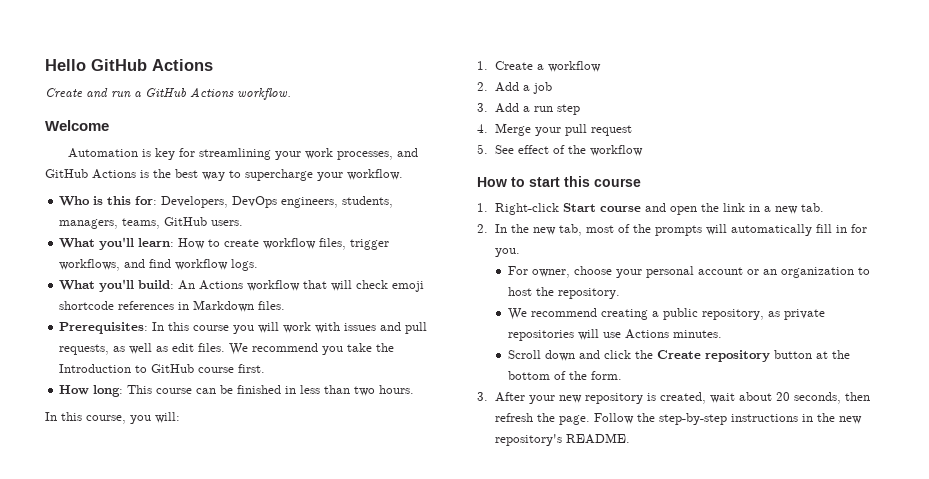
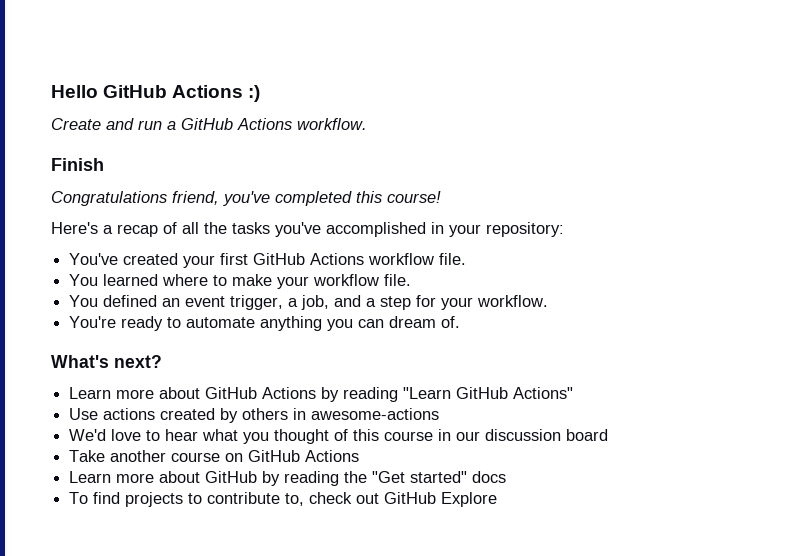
(213, 65) none -> [248,85,261,102] :)
[45,120,109,131] [67,148,418,160] [45,169,403,181] [59,196,394,208] [59,217,244,229] [59,237,390,250] [59,259,259,271] [59,279,425,292] [59,300,286,312] [59,322,428,334] [59,343,395,355] [59,364,266,373] [59,385,415,397] [45,412,180,424] [477,61,601,72] [477,82,552,94] [477,103,580,115] [477,123,632,136] [477,144,643,156] [477,176,641,187] [477,203,824,215] [477,224,867,236] [494,248,520,257] [508,266,871,278] [508,287,621,299] [508,308,826,320] [508,329,723,341] [508,350,851,362] [508,371,623,380] [477,392,870,404] [494,413,862,425] [494,433,630,446] Welcome // Automation is key for streamlining your work processes, and GitHub Actions is the best way to supercharge your workflow. // Who is this for: Developers, DevOps engineers, students, managers, teams, GitHub users. // What you'll learn: How to create workflow files, trigger workflows, and find workflow logs. // What you'll build: An Actions workflow that will check emoji shortcode references in Markdown files. // Prerequisites: In this course you will work with issues and pull requests, as well as edit files. We recommend you take the Introduction to GitHub course first. // How long: This course can be finished in less than two hours. // In this course, you will: // 1. Create a workflow // 2. Add a job // 3. Add a run step // 4. Merge your pull request // 5. See effect of the workflow // How to start this course // 1. Right-click Start course and open the link in a new tab. // 2. In the new tab, most of the prompts will automatically fill in for you. // For owner, choose your personal account or an organization to host the repository. // We recommend creating a public repository, as private repositories will use Actions minutes. // Scroll down and click the Create repository button at the bottom of the form. // 3. After your new repository is created, wait about 20 seconds, then refresh the page. Follow the step-by-step instructions in the new repository's README. -> [51,158,104,171] [51,191,441,206] [51,222,564,237] [69,253,467,268] [69,274,412,289] [69,295,549,310] [69,316,461,331] [51,355,162,368] [69,387,574,402] [69,408,440,423] [69,429,609,444] [69,450,360,462] [69,471,507,486] [69,492,498,507] Finish // Congratulations friend, you've completed this course! // Here's a recap of all the tasks you've accomplished in your repository: // You've created your first GitHub Actions workflow file. // You learned where to make your workflow file. // You defined an event trigger, a job, and a step for your workflow. // You're ready to automate anything you can dream of. // What's next? // Learn more about GitHub Actions by reading "Learn GitHub Actions" // Use actions created by others in awesome-actions // We'd love to hear what you thought of this course in our discussion board // Take another course on GitHub Actions // Learn more about GitHub by reading the "Get started" docs // To find projects to contribute to, check out GitHub Explore

